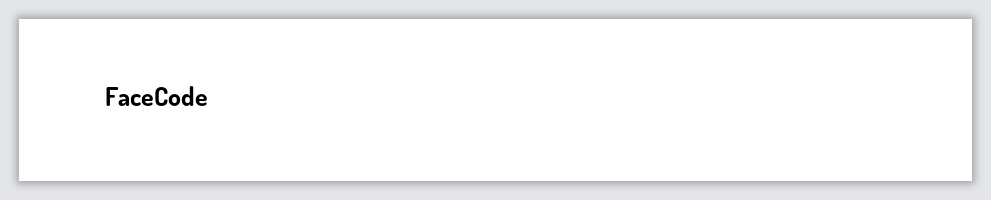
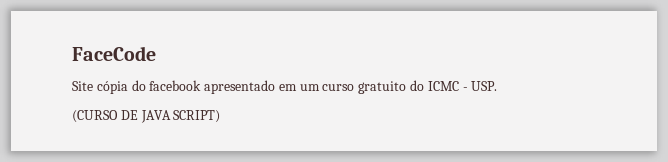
(208, 96) none -> [72,80,498,94] [72,110,221,123] // Site cópia do facebook apresentado em um curso gratuito do ICMC - USP. // (CURSO DE JAVA SCRIPT)

